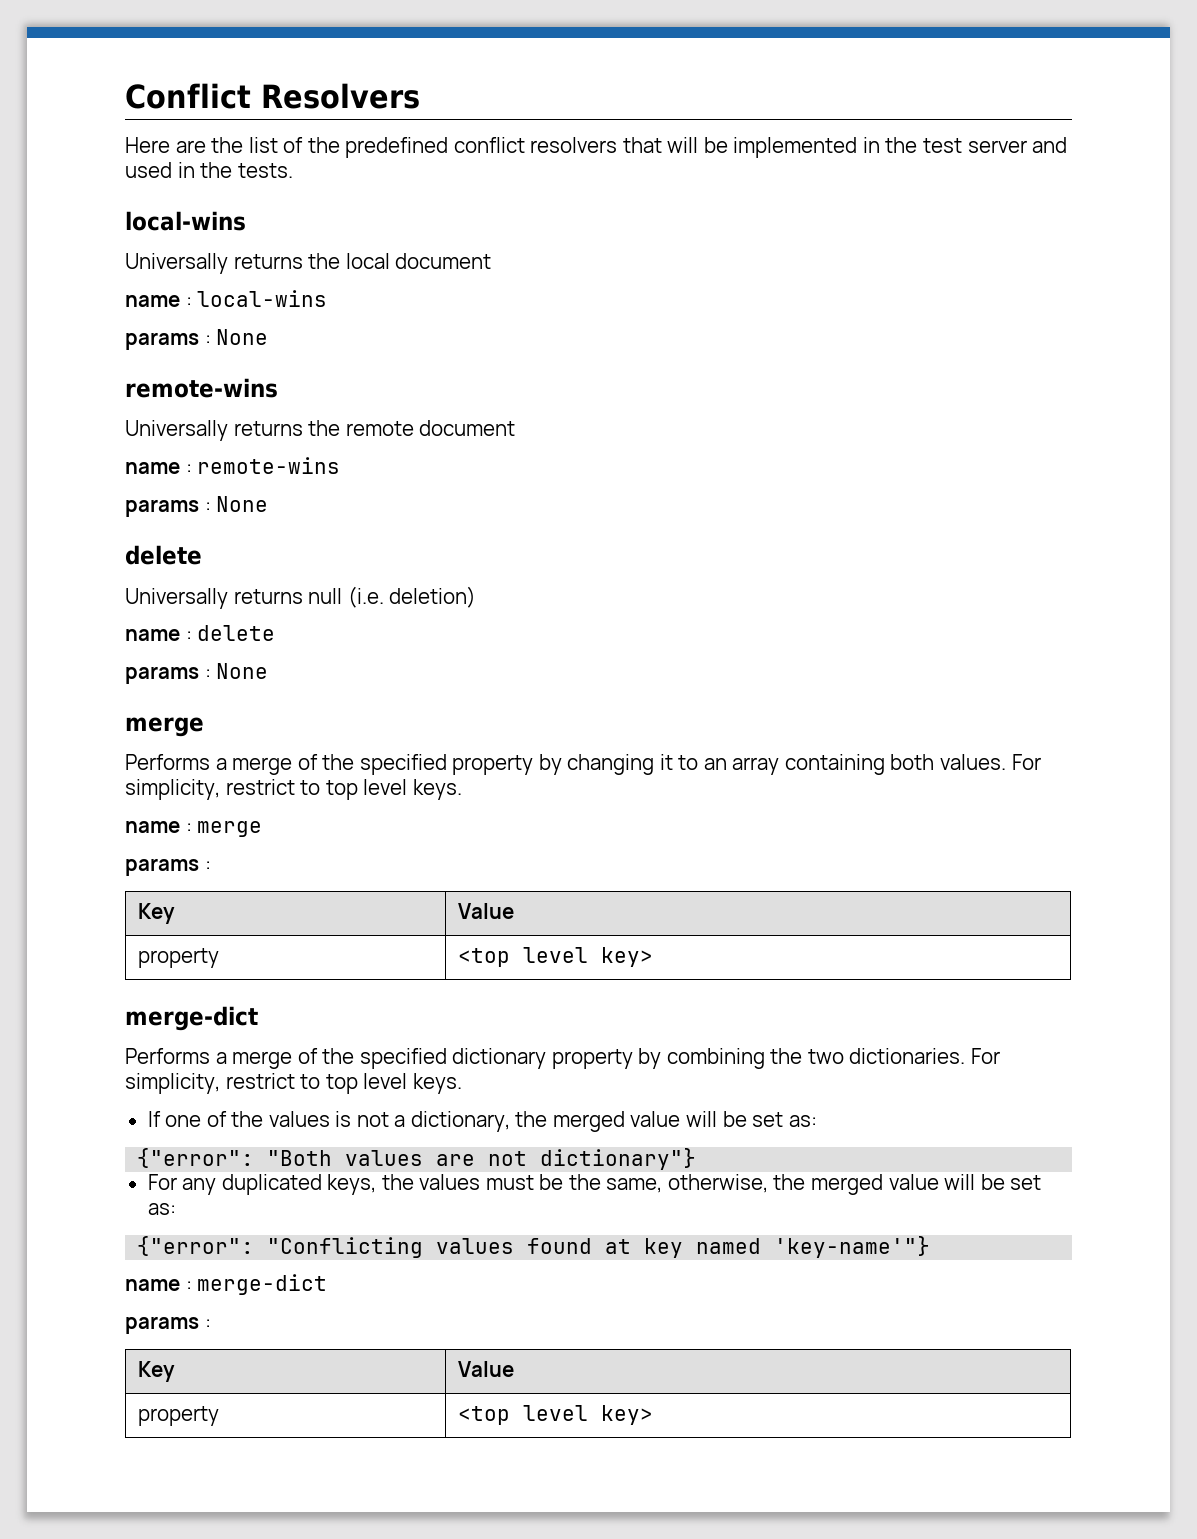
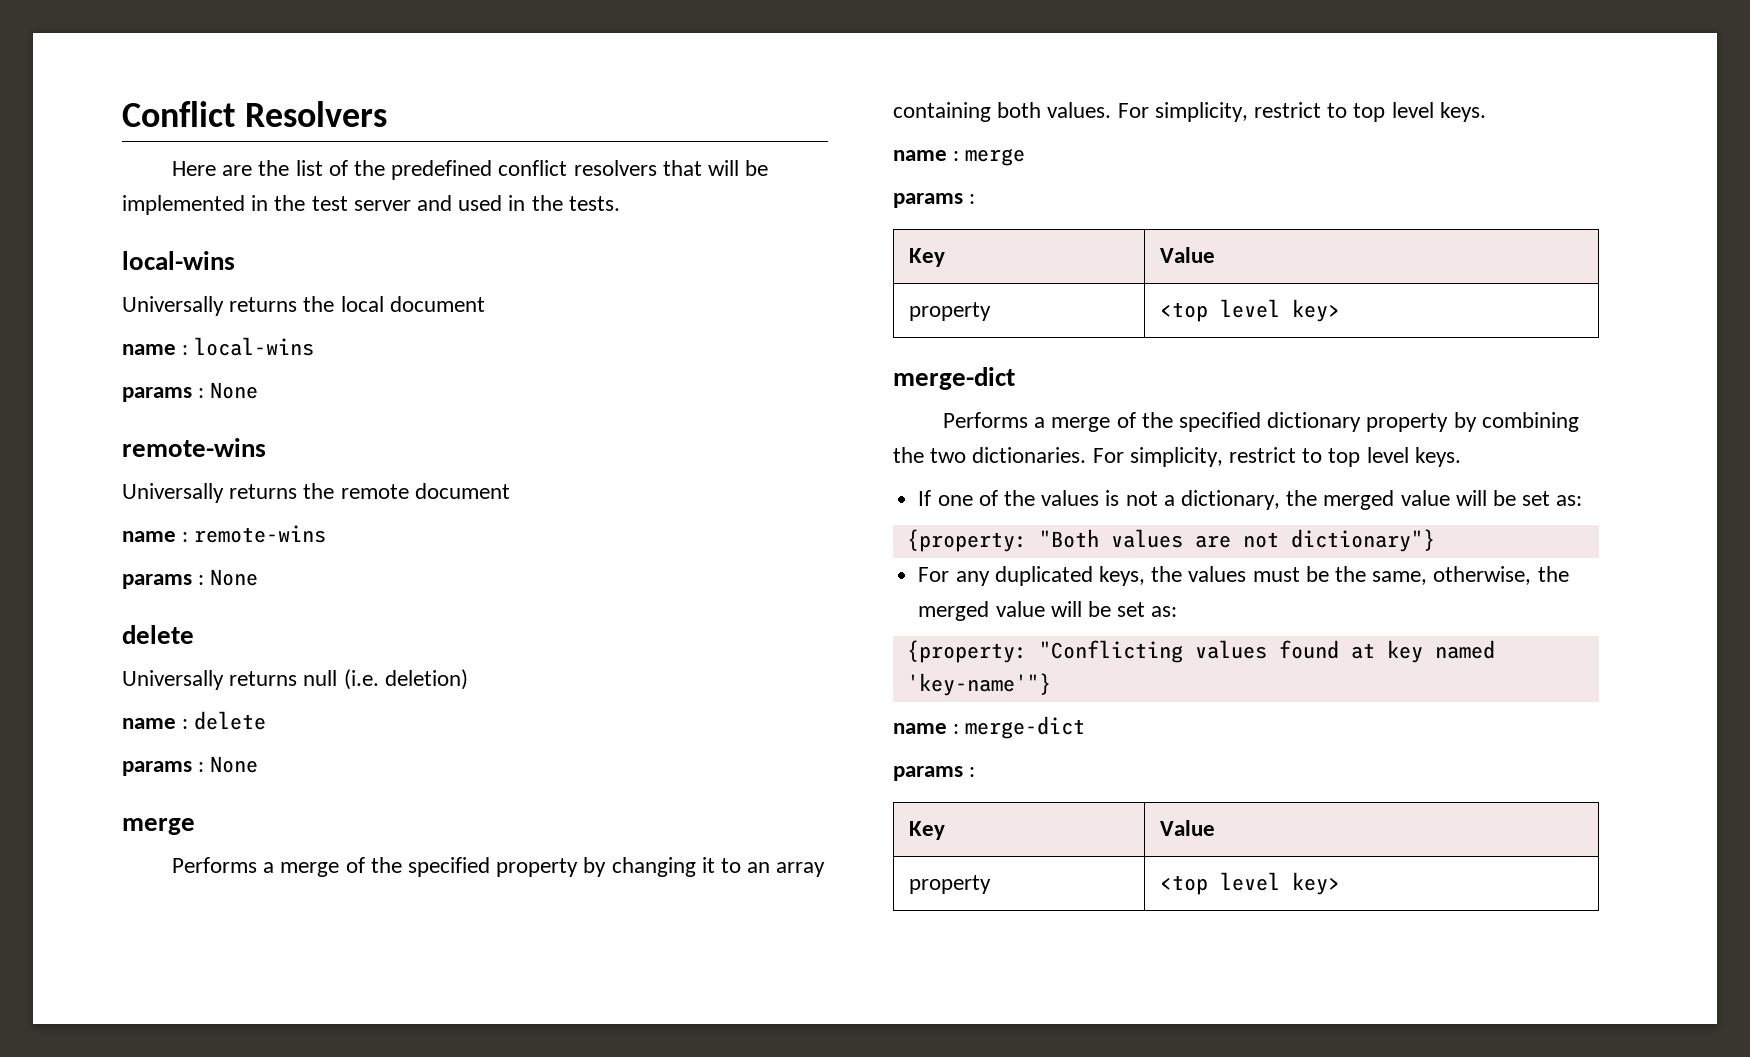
[137,1148,255,1168] {"error": -> [906,529,1027,552] {property:
[137,1236,255,1256] {"error": -> [906,640,1027,663] {property:

